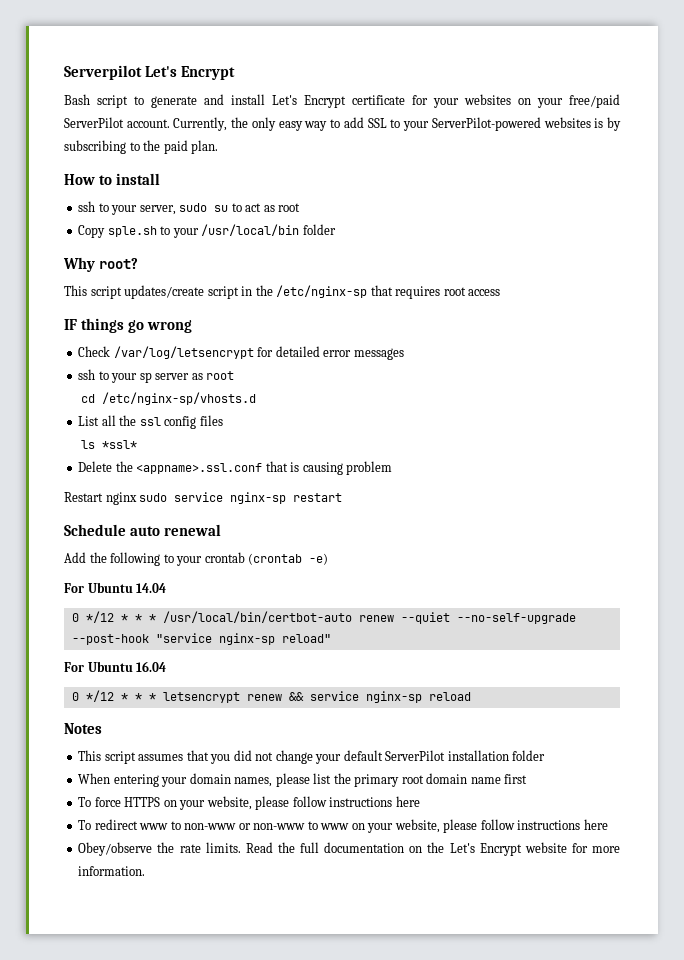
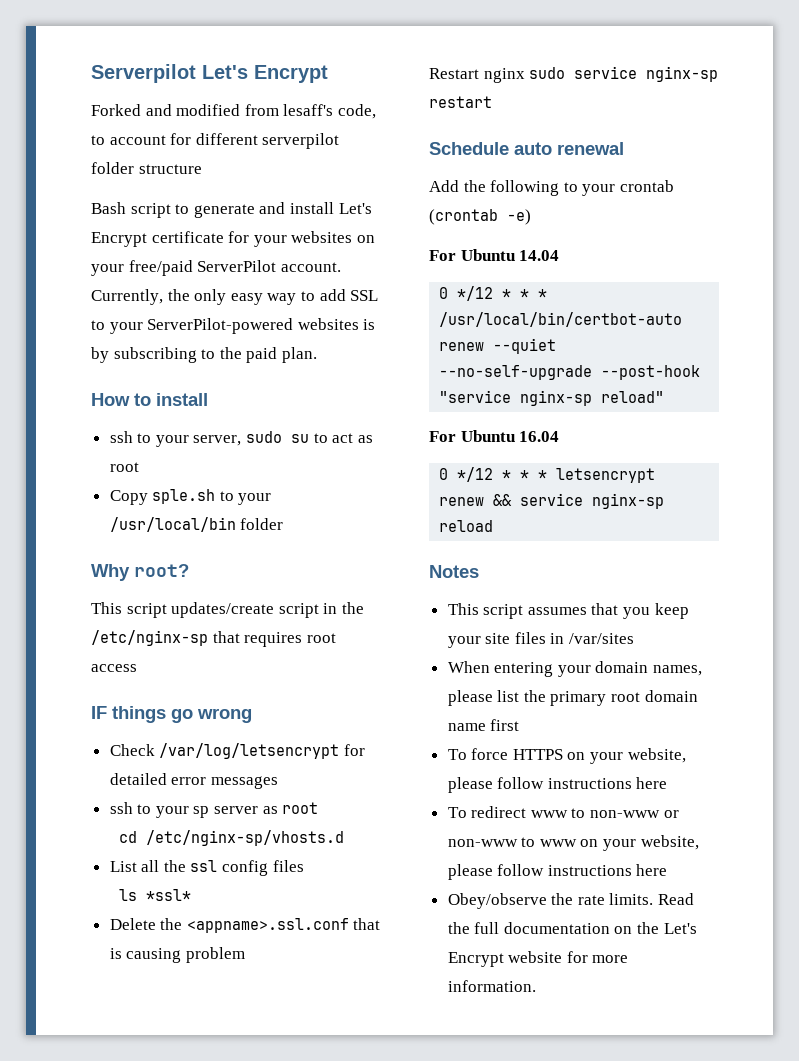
(236, 73) none -> [91,104,376,119] [91,133,340,149] [91,162,202,174] // Forked and modified from lesaff's code, to account for different serverpilot folder structure
[233,750,546,764] did not change your default ServerPilot installation folder -> [654,603,689,619] [447,632,635,648] keep your site files in /var/sites

